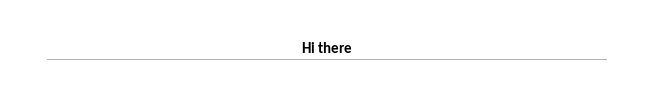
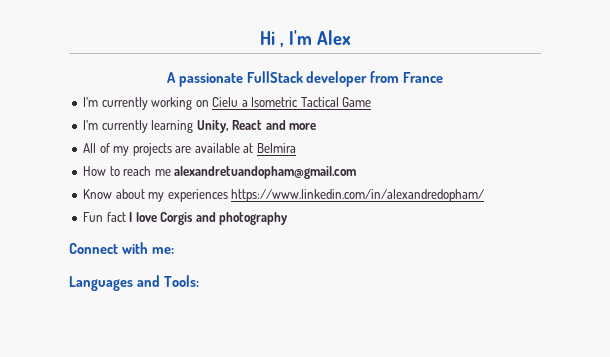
[318,42,353,53] there -> [279,30,351,47] [166,71,444,87] [83,97,372,110] [83,120,317,133] [83,143,296,156] [83,166,357,179] [83,189,485,202] [83,212,289,225] [69,242,174,254] [69,275,199,291] , I'm Alex // A passionate FullStack developer from France // I’m currently working on Cielu a Isometric Tactical Game // I’m currently learning Unity, React and more // All of my projects are available at Belmira // How to reach me alexandretuandopham@gmail.com // Know about my experiences https://www.linkedin.com/in/alexandredopham/ // Fun fact I love Corgis and photography // Connect with me: // Languages and Tools:

